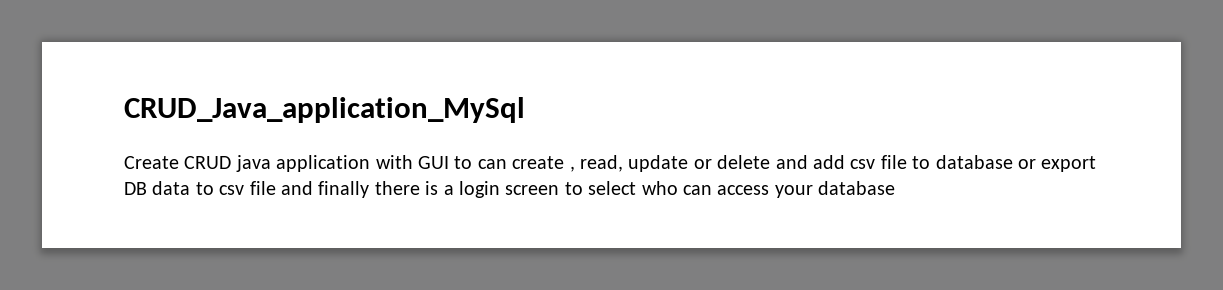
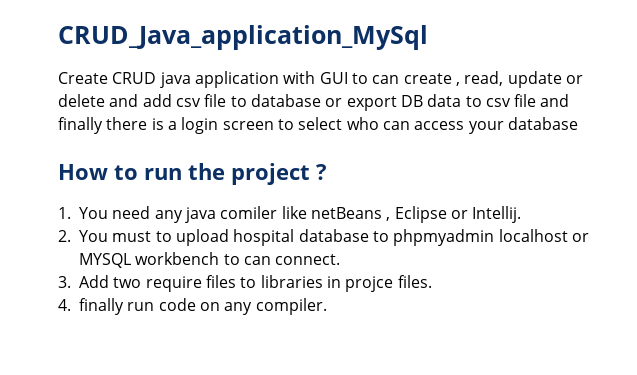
(896, 188) none -> [58,163,327,185] [58,206,522,223] [58,229,589,246] [79,252,341,268] [58,275,432,292] [58,298,327,315] // How to run the project ? // 1. You need any java comiler like netBeans , Eclipse or Intellij. // 2. You must to upload hospital database to phpmyadmin localhost or MYSQL workbench to can connect. // 3. Add two require files to libraries in projce files. // 4. finally run code on any compiler.

